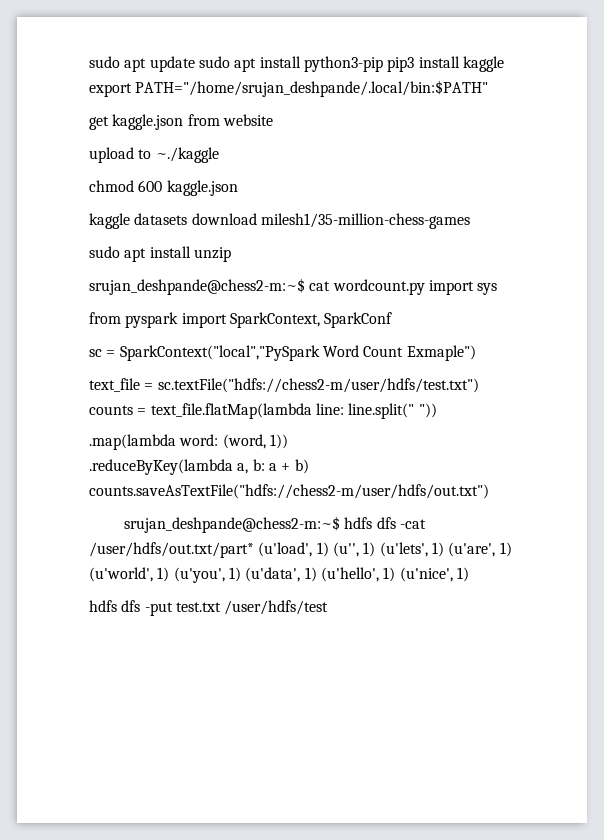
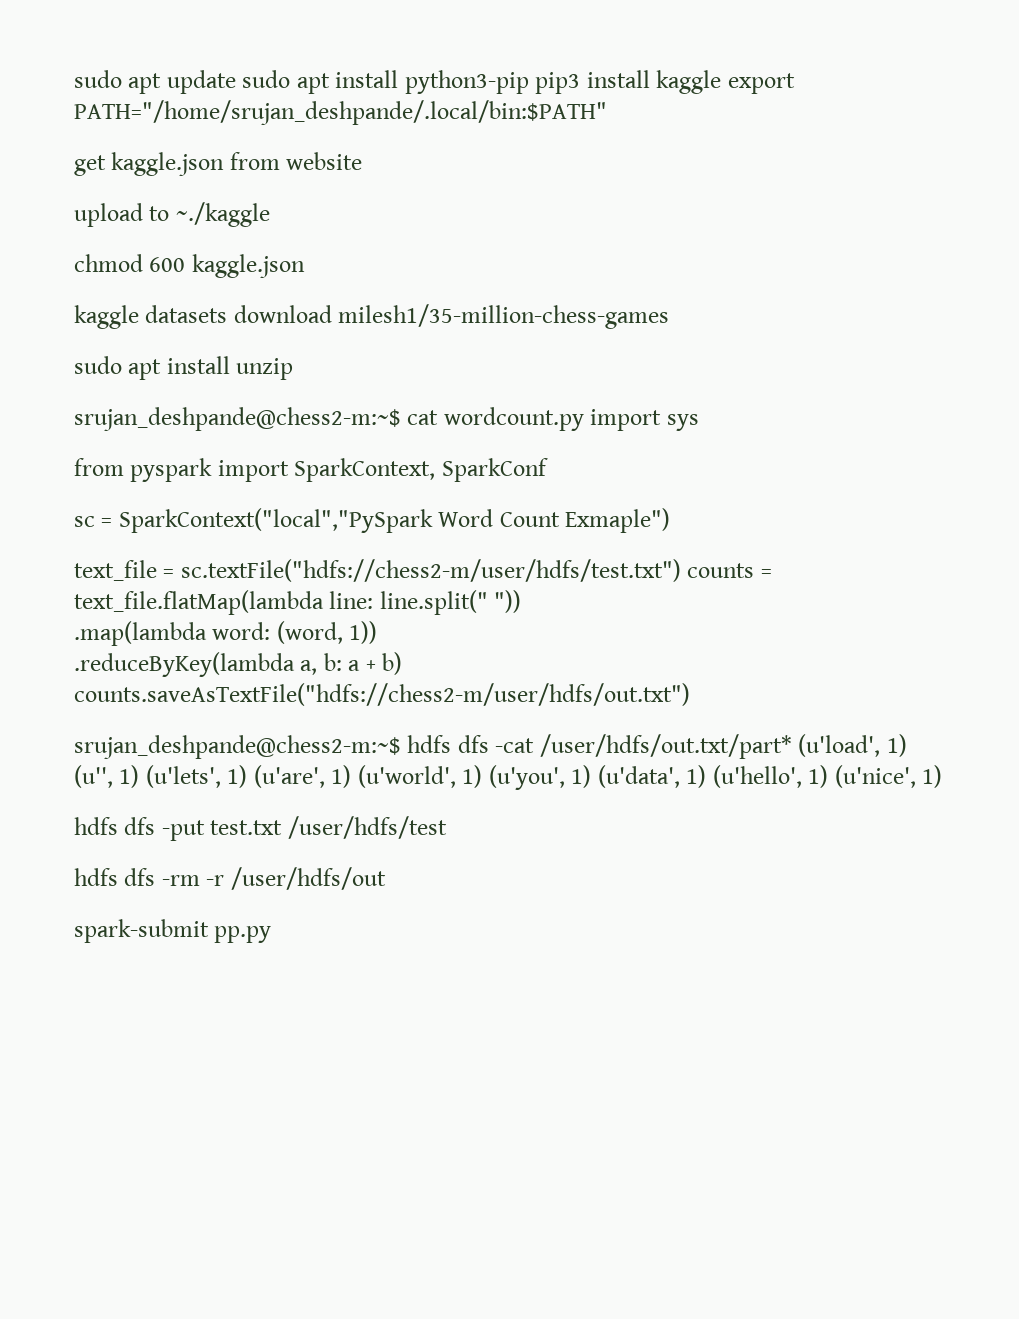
(329, 607) none -> [74,867,386,890] [74,919,272,943] // hdfs dfs -rm -r /user/hdfs/out // spark-submit pp.py

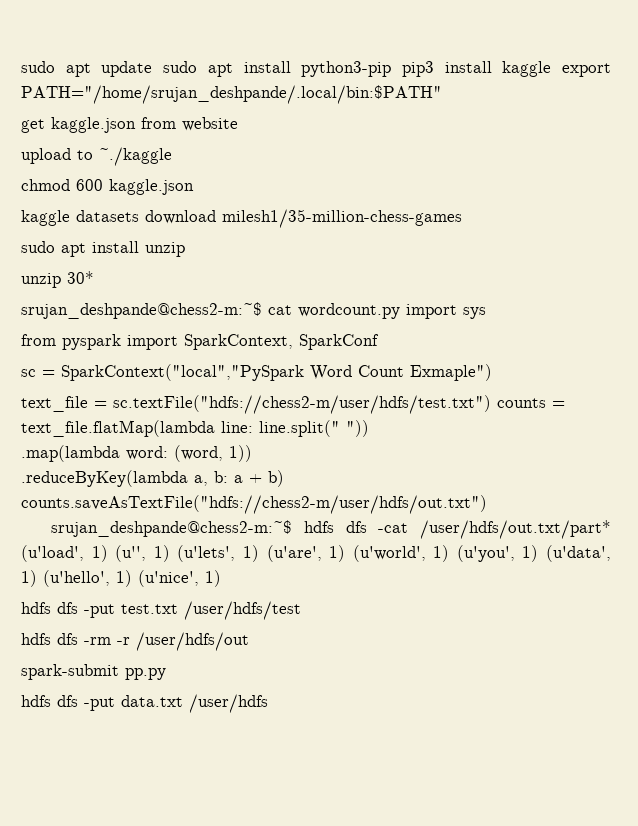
(294, 369) none -> [21,271,94,288] // unzip 30*
(272, 934) none -> [21,694,268,713] // hdfs dfs -put data.txt /user/hdfs

